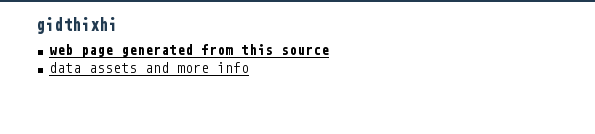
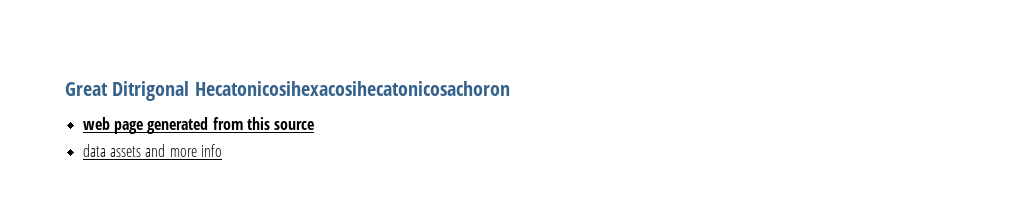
[36,17,117,34] gidthixhi -> [65,81,510,101] Great Ditrigonal Hecatonicosihexacosihecatonicosachoron

